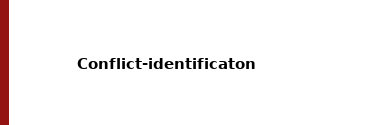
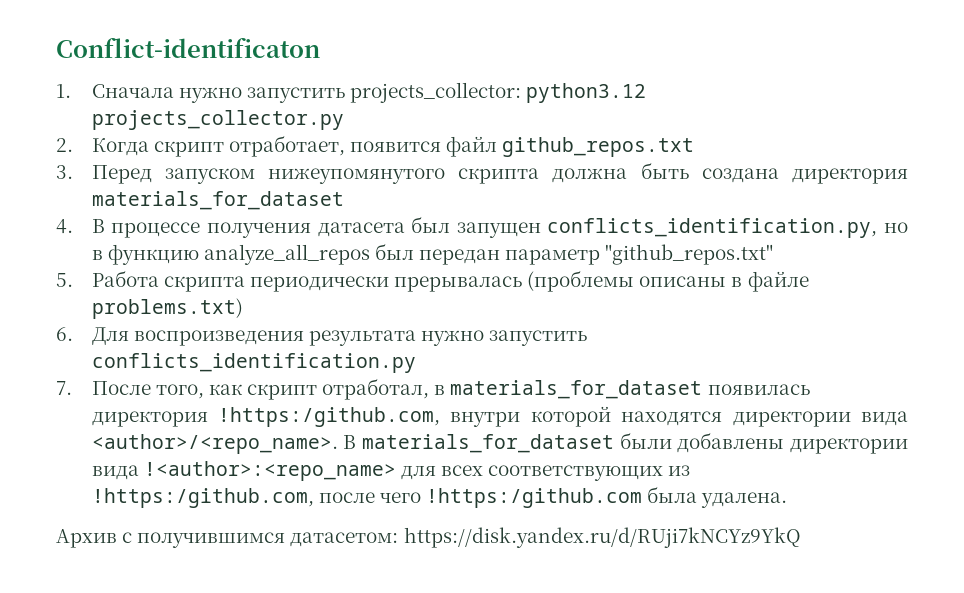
(256, 63) none -> [56,82,647,103] [91,110,344,130] [56,135,695,157] [56,162,908,184] [91,191,344,210] [56,216,909,238] [91,243,774,265] [56,270,809,292] [91,298,243,319] [56,327,588,346] [91,353,416,373] [56,378,810,400] [91,406,908,427] [91,432,909,454] [91,461,691,481] [91,486,788,508] [56,527,801,548] // 1. Сначала нужно запустить projects_collector: python3.12 projects_collector.py // 2. Когда скрипт отработает, появится файл github_repos.txt // 3. Перед запуском нижеупомянутого скрипта должна быть создана директория materials_for_dataset // 4. В процессе получения датасета был запущен conflicts_identification.py, но в функцию analyze_all_repos был передан параметр "github_repos.txt" // 5. Работа скрипта периодически прерывалась (проблемы описаны в файле problems.txt) // 6. Для воспроизведения результата нужно запустить conflicts_identification.py // 7. После того, как скрипт отработал, в materials_for_dataset появилась директория !https:/github.com, внутри которой находятся директории вида <author>/<repo_name>. В materials_for_dataset были добавлены директории вида !<author>:<repo_name> для всех соответствующих из !https:/github.com, после чего !https:/github.com была удалена. // Архив с получившимся датасетом: https://disk.yandex.ru/d/RUji7kNCYz9YkQ

